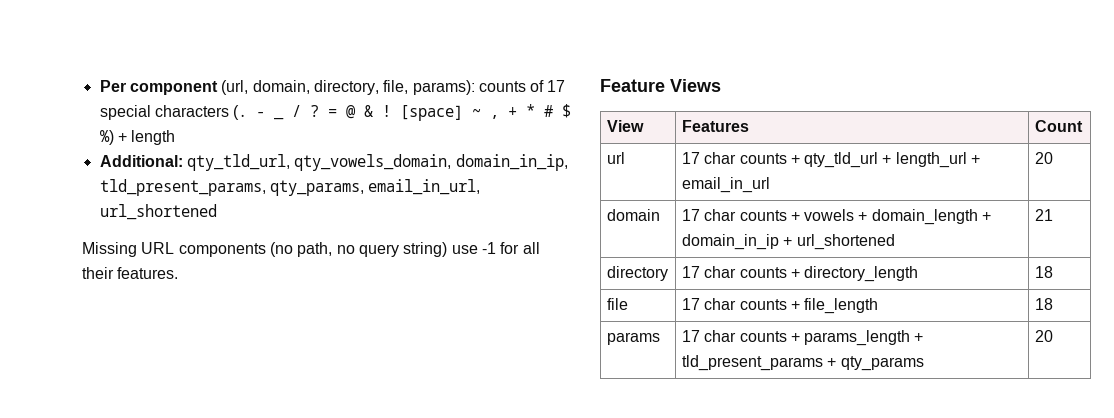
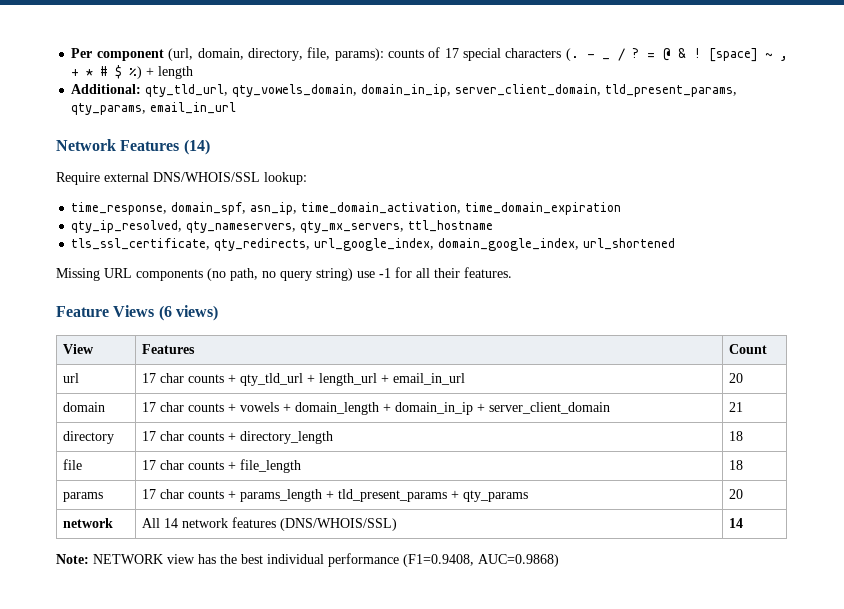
(568, 162) none -> [455,84,602,96] server_client_domain,
[368,179,481,195] email_in_url, -> [150,102,237,114] [56,139,210,155] [56,172,307,185] [71,202,622,215] [71,220,494,233] [71,238,580,251] email_in_url // Network Features (14) // Require external DNS/WHOIS/SSL lookup: // time_response, domain_spf, asn_ip, time_domain_activation, time_domain_expiration // qty_ip_resolved, qty_nameservers, qty_mx_servers, ttl_hostname // tls_ssl_certificate, qty_redirects, url_google_index, domain_google_index,
(721, 85) none -> [158,305,218,321] (6 views)
[796,234,895,250] url_shortened -> [489,402,611,414] server_client_domain
(1053, 336) none -> [63,518,114,528] [142,517,398,531] [729,518,744,528] [56,553,559,567] // network | All 14 network features (DNS/WHOIS/SSL) | 14 // Note: NETWORK view has the best individual performance (F1=0.9408, AUC=0.9868)

